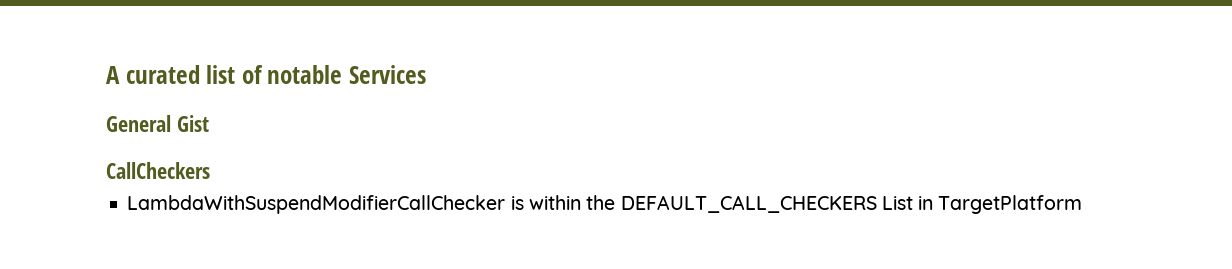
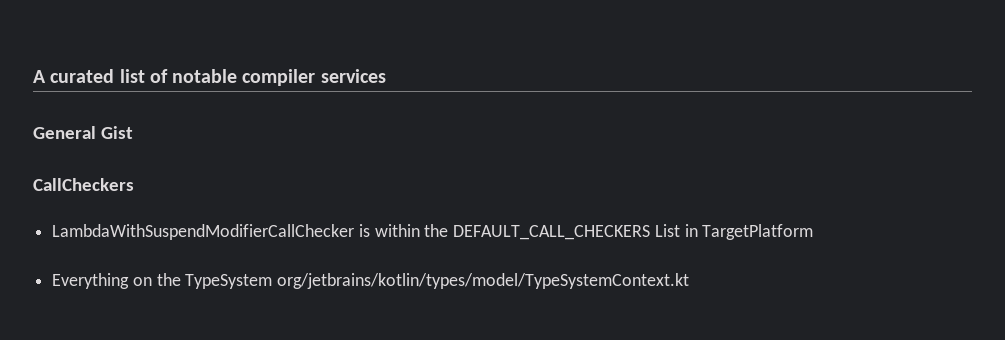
[349,65,427,84] Services -> [242,69,386,86] compiler services
(1083, 204) none -> [52,273,690,289] // Everything on the TypeSystem org/jetbrains/kotlin/types/model/TypeSystemContext.kt

